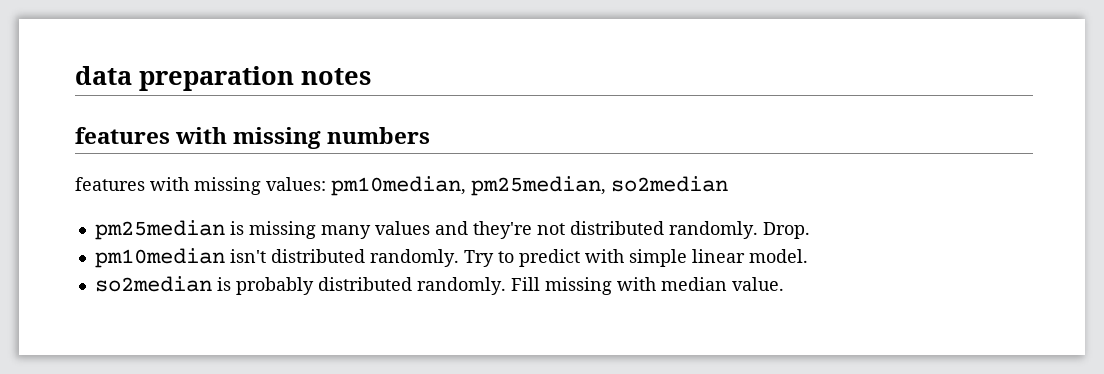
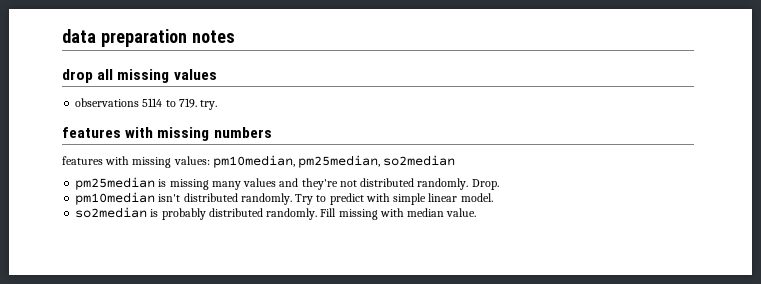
(371, 76) none -> [62,69,217,83] [75,98,218,110] // drop all missing values // observations 5114 to 719. try.

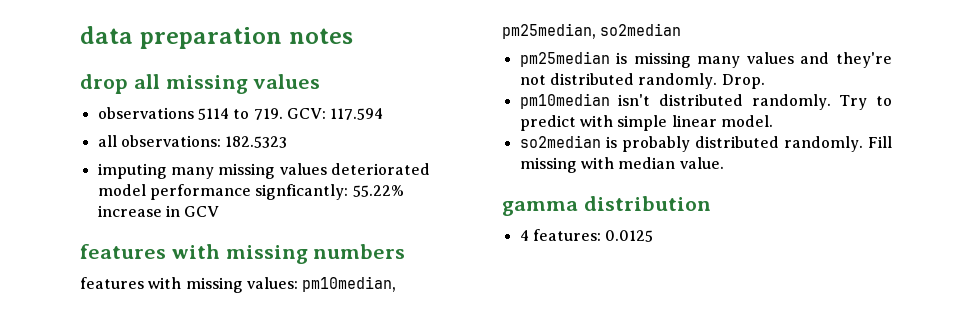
[200,100,218,110] try. -> [286,108,384,120] [97,135,288,148] [97,163,430,179] [97,184,404,200] [97,205,220,217] GCV: 117.594 // all observations: 182.5323 // imputing many missing values deteriorated model performance signficantly: 55.22% increase in GCV
(477, 212) none -> [502,196,711,216] [519,229,654,242] // gamma distribution // 4 features: 0.0125

